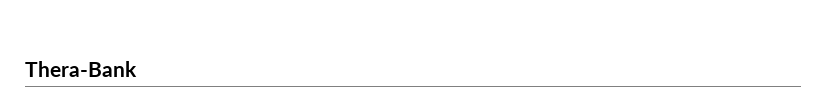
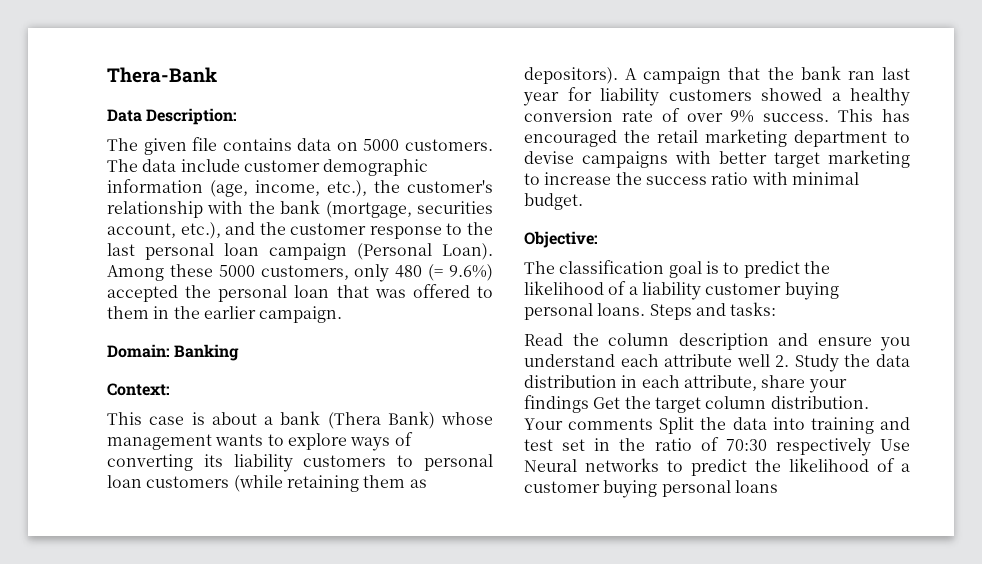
(137, 69) none -> [107,108,238,125] [107,137,493,155] [107,159,429,176] [107,179,493,197] [107,200,494,218] [107,222,493,239] [107,243,493,260] [107,264,493,282] [107,284,494,302] [107,306,343,323] [107,344,240,361] [107,383,170,396] [107,411,493,429] [107,432,413,451] [107,454,494,472] [107,475,427,492] [524,66,910,84] [523,87,910,106] [524,108,910,123] [524,129,910,147] [524,150,910,168] [524,172,859,185] [524,193,583,210] [524,231,598,248] [524,260,830,278] [524,281,839,300] [524,302,777,320] [524,333,910,351] [524,354,910,372] [524,375,847,393] [524,395,869,413] [524,417,910,434] [524,437,910,456] [524,458,910,476] [524,480,778,498] // Data Description: // The given file contains data on 5000 customers. The data include customer demographic information (age, income, etc.), the customer's relationship with the bank (mortgage, securities account, etc.), and the customer response to the last personal loan campaign (Personal Loan). Among these 5000 customers, only 480 (= 9.6%) accepted the personal loan that was offered to them in the earlier campaign. // Domain: Banking // Context: // This case is about a bank (Thera Bank) whose management wants to explore ways of converting its liability customers to personal loan customers (while retaining them as depositors). A campaign that the bank ran last year for liability customers showed a healthy conversion rate of over 9% success. This has encouraged the retail marketing department to devise campaigns with better target marketing to increase the success ratio with minimal budget. // Objective: // The classification goal is to predict the likelihood of a liability customer buying personal loans. Steps and tasks: // Read the column description and ensure you understand each attribute well 2. Study the data distribution in each attribute, share your findings Get the target column distribution. Your comments Split the data into training and test set in the ratio of 70:30 respectively Use Neural networks to predict the likelihood of a customer buying personal loans

